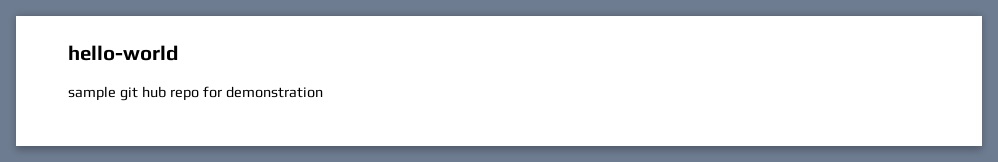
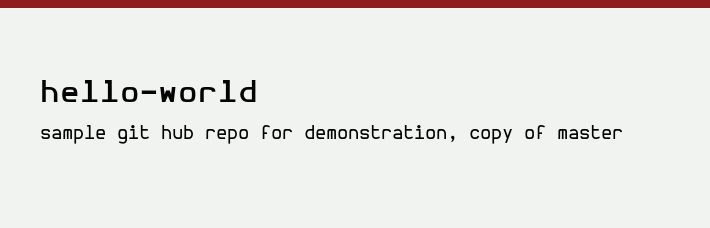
[225,86,323,98] demonstration -> [304,125,623,144] demonstration, copy of master

